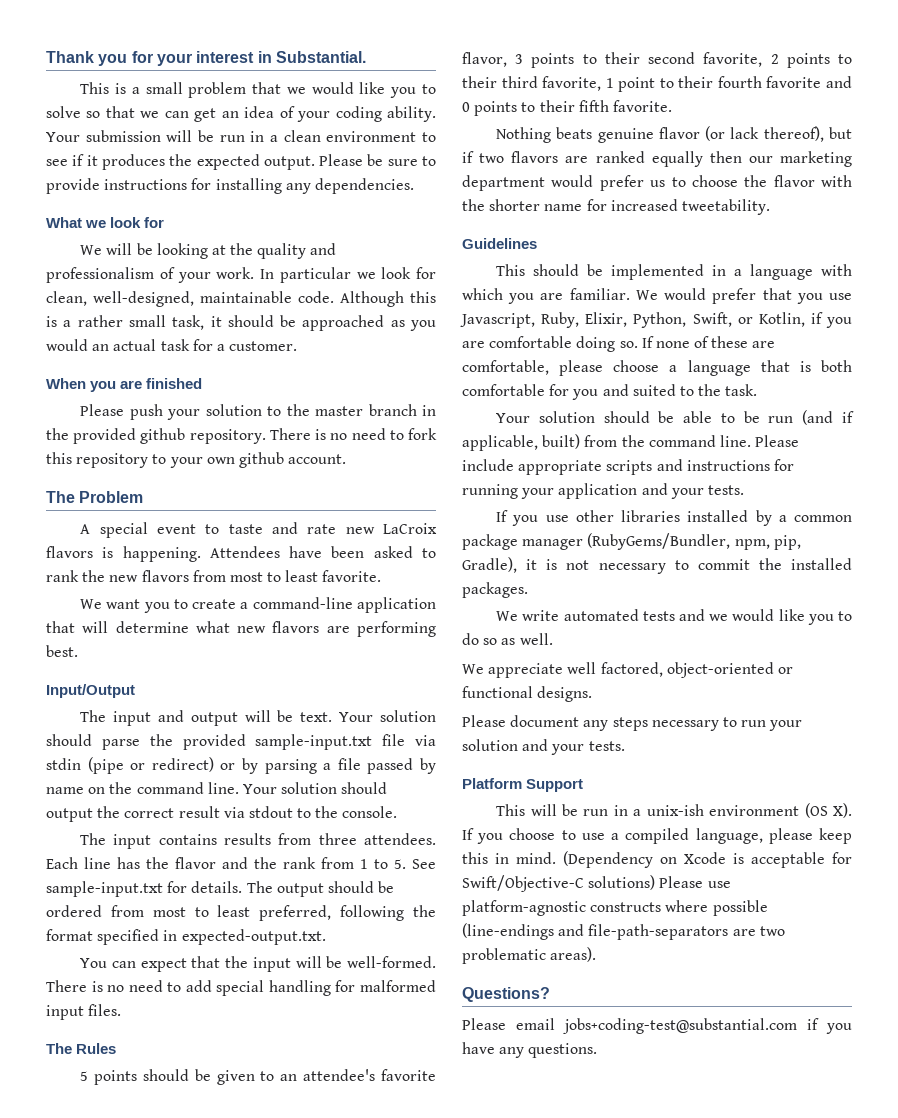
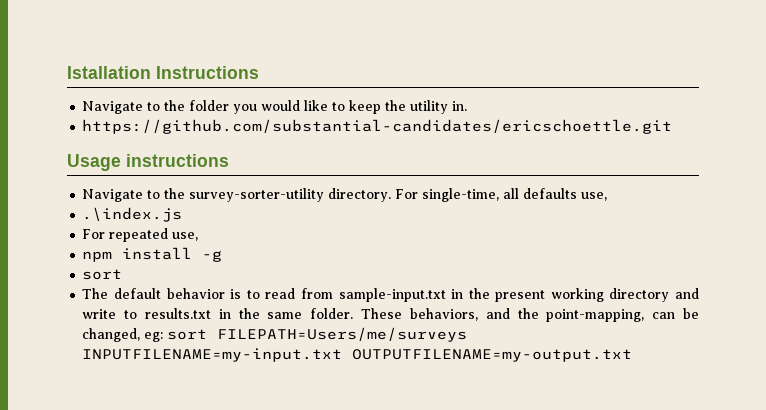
[46,51,366,66] [80,82,436,98] [46,106,436,122] [46,130,436,142] [46,154,437,170] [46,178,414,194] [46,217,165,228] [80,243,337,259] [46,267,436,283] [46,291,436,307] [46,315,437,331] [46,339,298,351] [46,378,203,392] [80,404,436,420] [46,428,438,444] [46,452,347,468] [46,491,144,503] [80,522,437,538] [46,546,436,562] [46,570,382,582] [80,597,436,613] [46,621,436,637] [46,645,78,657] [46,684,135,698] [80,710,436,726] [46,734,436,750] [46,757,437,774] [46,782,388,794] [46,806,398,822] [80,833,436,849] [46,857,436,869] [46,881,395,897] [46,905,436,921] [46,929,326,945] [80,956,436,972] [46,980,436,996] [46,1004,122,1020] [46,1043,117,1054] [80,1069,436,1085] [462,52,852,68] [462,76,852,92] [462,100,672,116] [496,126,852,143] [462,151,852,167] [462,175,852,191] [462,199,770,215] [462,238,537,249] [496,264,852,280] [462,288,852,304] [460,312,852,328] [462,336,776,352] [462,360,852,376] [462,384,758,400] [496,410,854,425] [462,434,800,451] [462,459,794,475] [462,483,744,499] [496,510,852,526] [462,533,801,550] [462,557,852,574] [462,582,528,598] [496,609,852,625] [462,633,553,645] [462,662,793,678] [462,686,593,702] [462,715,803,731] [462,739,625,755] [462,778,584,792] [496,803,852,818] [462,828,852,844] [462,851,852,868] [462,875,731,892] [462,900,768,916] [462,923,785,940] [462,947,597,964] [462,987,550,1002] [462,1018,852,1034] [462,1042,598,1058] Thank you for your interest in Substantial. // This is a small problem that we would like you to solve so that we can get an idea of your coding ability. Your submission will be run in a clean environment to see if it produces the expected output. Please be sure to provide instructions for installing any dependencies. // What we look for // We will be looking at the quality and professionalism of your work. In particular we look for clean, well-designed, maintainable code. Although this is a rather small task, it should be approached as you would an actual task for a customer. // When you are finished // Please push your solution to the master branch in the provided github repository. There is no need to fork this repository to your own github account. // The Problem // A special event to taste and rate new LaCroix flavors is happening. Attendees have been asked to rank the new flavors from most to least favorite. // We want you to create a command-line application that will determine what new flavors are performing best. // Input/Output // The input and output will be text. Your solution should parse the provided sample-input.txt file via stdin (pipe or redirect) or by parsing a file passed by name on the command line. Your solution should output the correct result via stdout to the console. // The input contains results from three attendees. Each line has the flavor and the rank from 1 to 5. See sample-input.txt for details. The output should be ordered from most to least preferred, following the format specified in expected-output.txt. // You can expect that the input will be well-formed. There is no need to add special handling for malformed input files. // The Rules // 5 points should be given to an attendee's favorite flavor, 3 points to their second favorite, 2 points to their third favorite, 1 point to their fourth favorite and 0 points to their fifth favorite. // Nothing beats genuine flavor (or lack thereof), but if two flavors are ranked equally then our marketing department would prefer us to choose the flavor with the shorter name for increased tweetability. // Guidelines // This should be implemented in a language with which you are familiar. We would prefer that you use Javascript, Ruby, Elixir, Python, Swift, or Kotlin, if you are comfortable doing so. If none of these are comfortable, please choose a language that is both comfortable for you and suited to the task. // Your solution should be able to be run (and if applicable, built) from the command line. Please include appropriate scripts and instructions for running your application and your tests. // If you use other libraries installed by a common package manager (RubyGems/Bundler, npm, pip, Gradle), it is not necessary to commit the installed packages. // We write automated tests and we would like you to do so as well. // We appreciate well factored, object-oriented or functional designs. // Please document any steps necessary to run your solution and your tests. // Platform Support // This will be run in a unix-ish environment (OS X). If you choose to use a compiled language, please keep this in mind. (Dependency on Xcode is acceptable for Swift/Objective-C solutions) Please use platform-agnostic constructs where possible (line-endings and file-path-separators are two problematic areas). // Questions? // Please email jobs+coding-test@substantial.com if you have any questions. -> [67,66,259,79] [82,100,468,114] [82,119,673,134] [67,154,229,171] [82,188,608,202] [82,207,183,222] [82,228,199,242] [82,247,223,262] [82,269,123,280] [82,288,700,302] [82,308,699,322] [82,327,468,342] [82,348,633,362] Istallation Instructions // Navigate to the folder you would like to keep the utility in. // https://github.com/substantial-candidates/ericschoettle.git // Usage instructions // Navigate to the survey-sorter-utility directory. For single-time, all defaults use, // .\index.js // For repeated use, // npm install -g // sort // The default behavior is to read from sample-input.txt in the present working directory and write to results.txt in the same folder. These behaviors, and the point-mapping, can be changed, eg: sort FILEPATH=Users/me/surveys INPUTFILENAME=my-input.txt OUTPUTFILENAME=my-output.txt

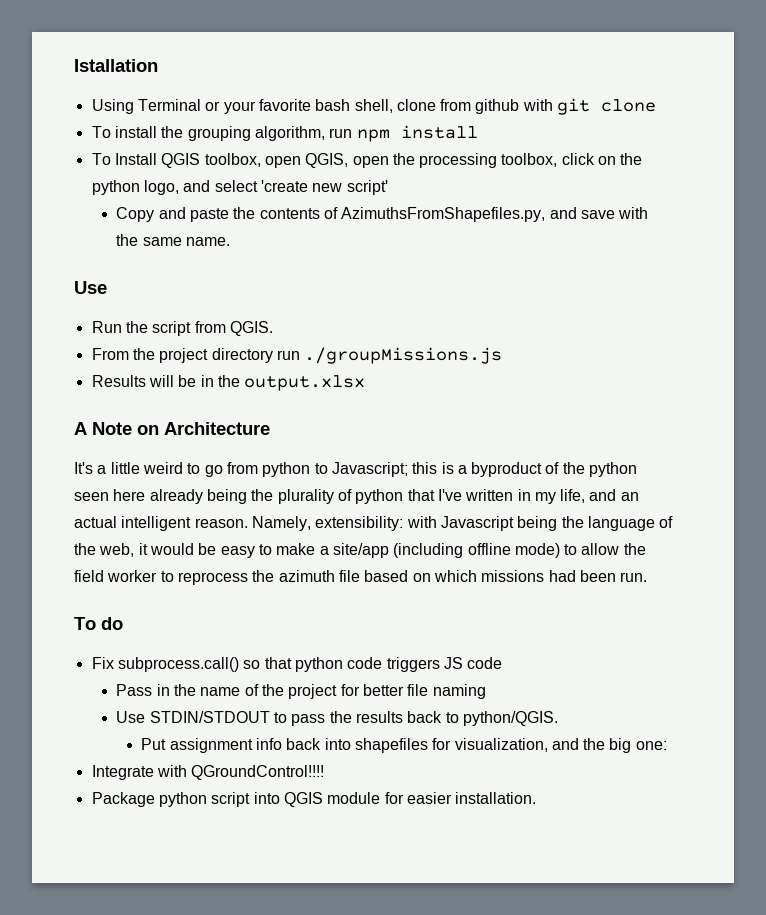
[156,66,259,79] [82,100,468,114] [82,119,673,134] [67,154,229,171] [82,188,608,202] [82,207,183,222] [82,228,199,242] [82,247,223,262] [82,269,123,280] [82,288,700,302] [82,308,699,322] [82,327,468,342] [82,348,633,362] Instructions // Navigate to the folder you would like to keep the utility in. // https://github.com/substantial-candidates/ericschoettle.git // Usage instructions // Navigate to the survey-sorter-utility directory. For single-time, all defaults use, // .\index.js // For repeated use, // npm install -g // sort // The default behavior is to read from sample-input.txt in the present working directory and write to results.txt in the same folder. These behaviors, and the point-mapping, can be changed, eg: sort FILEPATH=Users/me/surveys INPUTFILENAME=my-input.txt OUTPUTFILENAME=my-output.txt -> [91,98,657,115] [91,125,478,142] [91,153,643,168] [91,180,388,195] [116,207,649,222] [116,234,231,246] [74,281,107,294] [91,321,273,336] [91,347,503,364] [91,375,366,391] [74,422,270,435] [74,462,638,477] [74,489,639,504] [74,516,674,531] [74,543,646,558] [74,570,648,585] [74,617,123,630] [91,657,503,672] [116,684,486,699] [116,711,558,726] [141,738,667,753] [91,765,325,780] [91,792,537,807] // Using Terminal or your favorite bash shell, clone from github with git clone // To install the grouping algorithm, run npm install // To Install QGIS toolbox, open QGIS, open the processing toolbox, click on the python logo, and select 'create new script' // Copy and paste the contents of AzimuthsFromShapefiles.py, and save with the same name. // Use // Run the script from QGIS. // From the project directory run ./groupMissions.js // Results will be in the output.xlsx // A Note on Architecture // It's a little weird to go from python to Javascript; this is a byproduct of the python seen here already being the plurality of python that I've written in my life, and an actual intelligent reason. Namely, extensibility: with Javascript being the language of the web, it would be easy to make a site/app (including offline mode) to allow the field worker to reprocess the azimuth file based on which missions had been run. // To do // Fix subprocess.call() so that python code triggers JS code // Pass in the name of the project for better file naming // Use STDIN/STDOUT to pass the results back to python/QGIS. // Put assignment info back into shapefiles for visualization, and the big one: // Integrate with QGroundControl!!!! // Package python script into QGIS module for easier installation.

